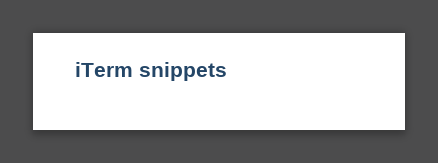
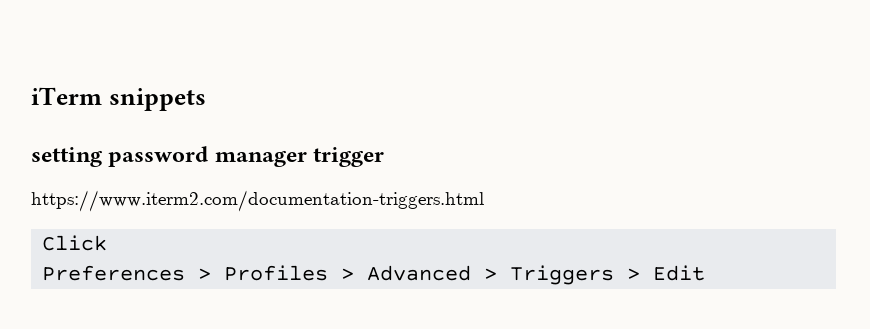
(227, 71) none -> [31,146,385,167] [31,190,484,212] [42,235,108,251] [42,265,706,285] // setting password manager trigger // https://www.iterm2.com/documentation-triggers.html // Click // Preferences > Profiles > Advanced > Triggers > Edit

